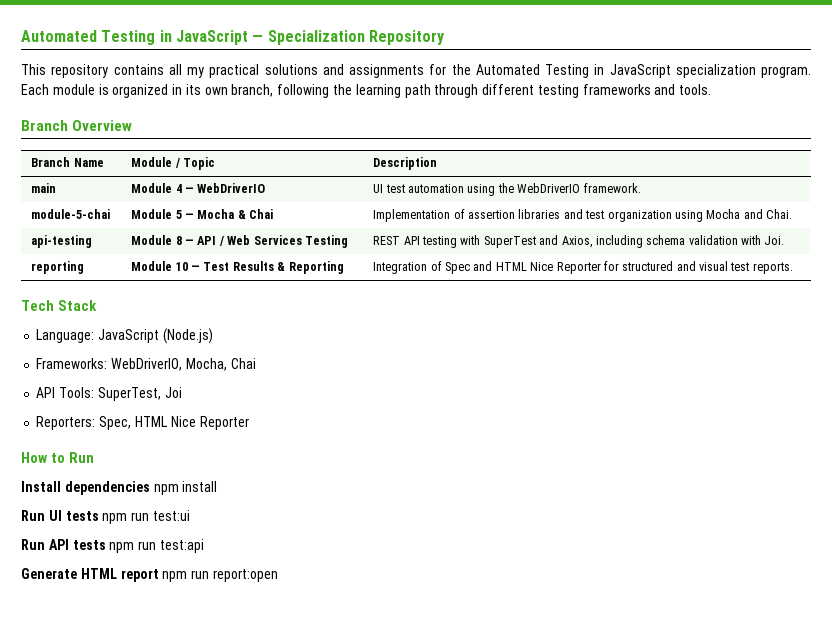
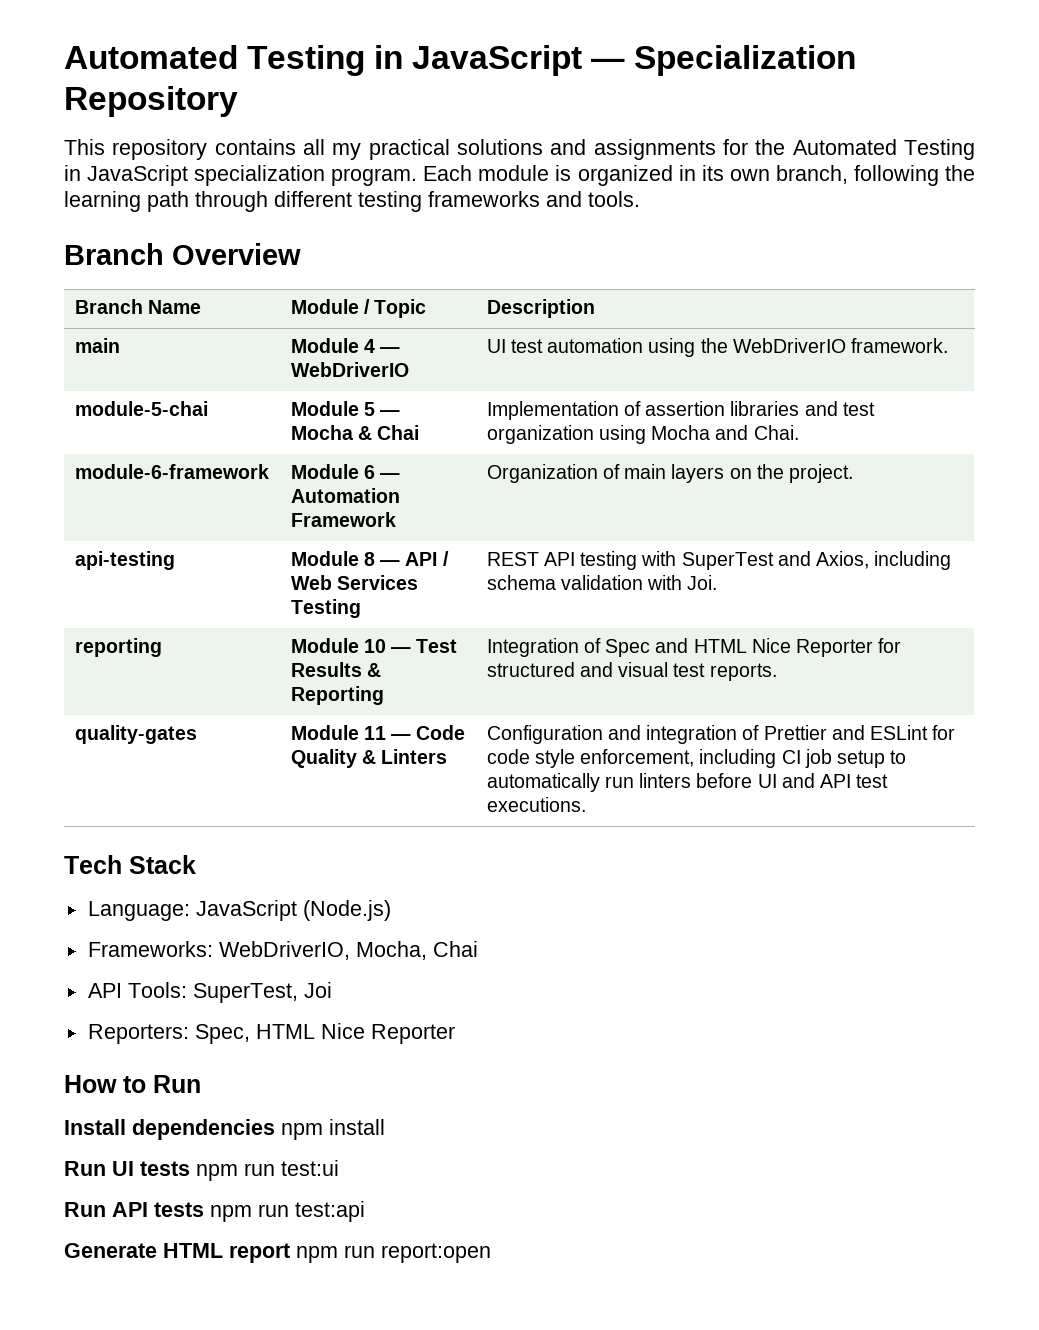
(793, 214) none -> [74,464,269,479] [290,464,401,479] [290,488,400,503] [290,512,396,527] [486,464,854,483] // module-6-framework | Module 6 — Automation Framework | Organization of main layers on the project.
(793, 268) none -> [74,725,197,744] [290,725,466,740] [290,749,448,768] [486,725,956,744] [486,749,907,768] [486,773,889,792] [486,797,586,812] // quality-gates | Module 11 — Code Quality & Linters | Configuration and integration of Prettier and ESLint for code style enforcement, including CI job setup to automatically run linters before UI and API test executions.

